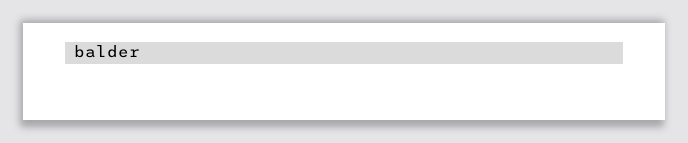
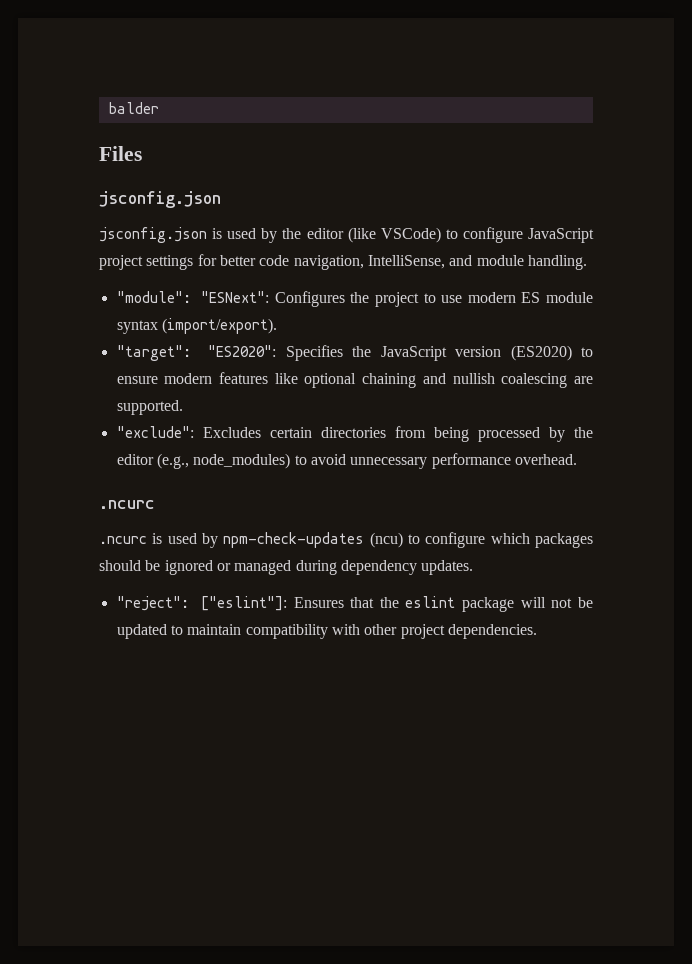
(140, 51) none -> [99,146,142,161] [99,191,221,208] [99,227,594,243] [99,254,587,270] [116,291,594,307] [116,318,277,334] [116,345,593,361] [116,372,593,388] [116,400,183,415] [116,426,593,442] [116,453,577,469] [99,500,155,509] [99,532,593,548] [99,560,474,575] [116,596,593,612] [116,624,537,639] // Files // jsconfig.json // jsconfig.json is used by the editor (like VSCode) to configure JavaScript project settings for better code navigation, IntelliSense, and module handling. // "module": "ESNext": Configures the project to use modern ES module syntax (import/export). // "target": "ES2020": Specifies the JavaScript version (ES2020) to ensure modern features like optional chaining and nullish coalescing are supported. // "exclude": Excludes certain directories from being processed by the editor (e.g., node_modules) to avoid unnecessary performance overhead. // .ncurc // .ncurc is used by npm-check-updates (ncu) to configure which packages should be ignored or managed during dependency updates. // "reject": ["eslint"]: Ensures that the eslint package will not be updated to maintain compatibility with other project dependencies.

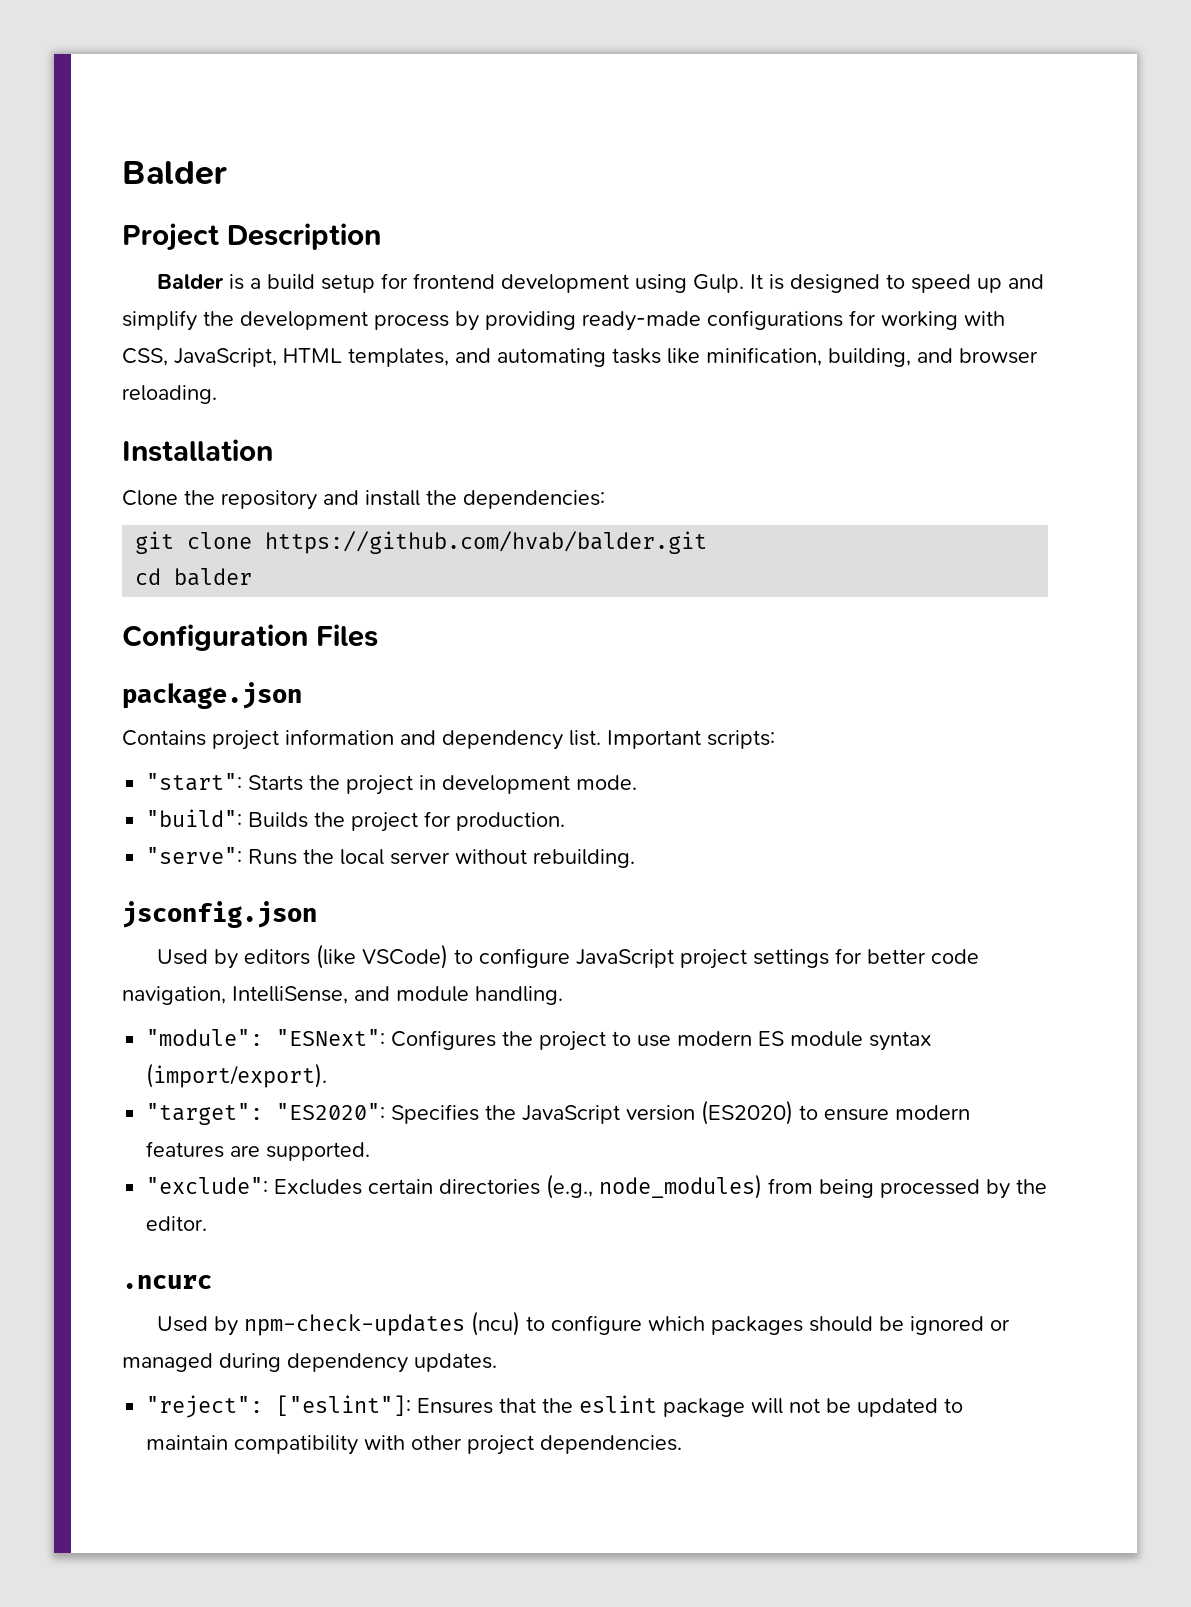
(108, 108) none -> [122,161,227,185] [122,223,381,251] [156,273,1044,293] [122,310,1005,331] [122,347,1038,367] [122,385,217,404] [122,439,273,462] [122,490,605,510] [135,531,708,554] [135,568,162,585] Balder // Project Description // Balder is a build setup for frontend development using Gulp. It is designed to speed up and simplify the development process by providing ready-made configurations for working with CSS, JavaScript, HTML templates, and automating tasks like minification, building, and browser reloading. // Installation // Clone the repository and install the dependencies: // git clone https://github.com/hvab/balder.git // cd
(159, 108) none -> [122,624,308,651] Configuration
[99,191,221,208] [99,227,344,243] jsconfig.json // jsconfig.json is used by the editor -> [122,682,302,709] [122,729,775,750] [146,773,638,795] [146,809,566,832] [146,847,636,868] [122,901,317,928] [156,949,310,969] package.json // Contains project information and dependency list. Important scripts: // "start": Starts the project in development mode. // "build": Builds the project for production. // "serve": Runs the local server without rebuilding. // jsconfig.json // Used by editors
[274,373,568,388] like optional chaining and nullish coalescing -> (225, 1149) none
(386, 432) none -> [546,1174,763,1199] (e.g., node_modules)
[116,453,577,469] [99,500,155,509] [99,533,197,544] editor (e.g., node_modules) to avoid unnecessary performance overhead. // .ncurc // .ncurc is used -> [146,1216,208,1231] [122,1275,212,1289] [156,1316,208,1332] editor. // .ncurc // Used

